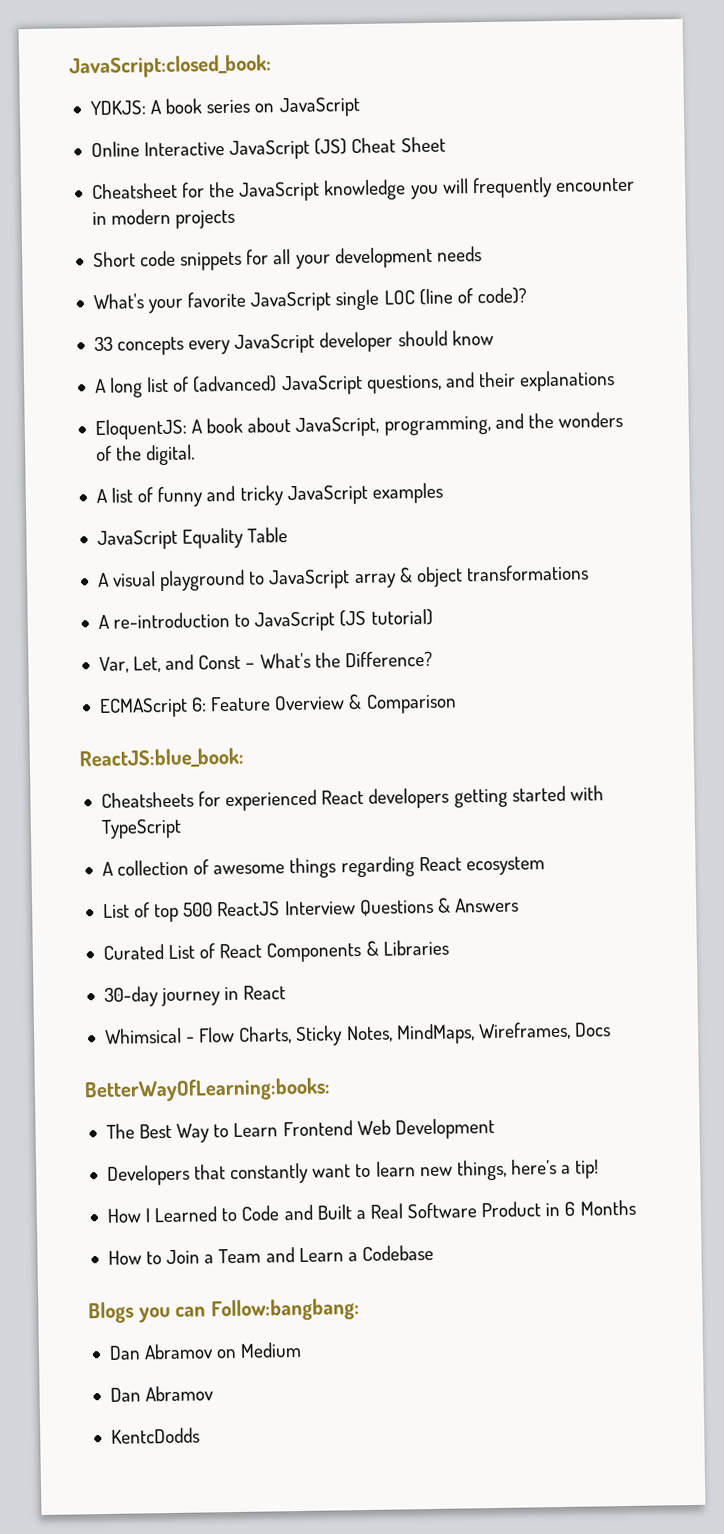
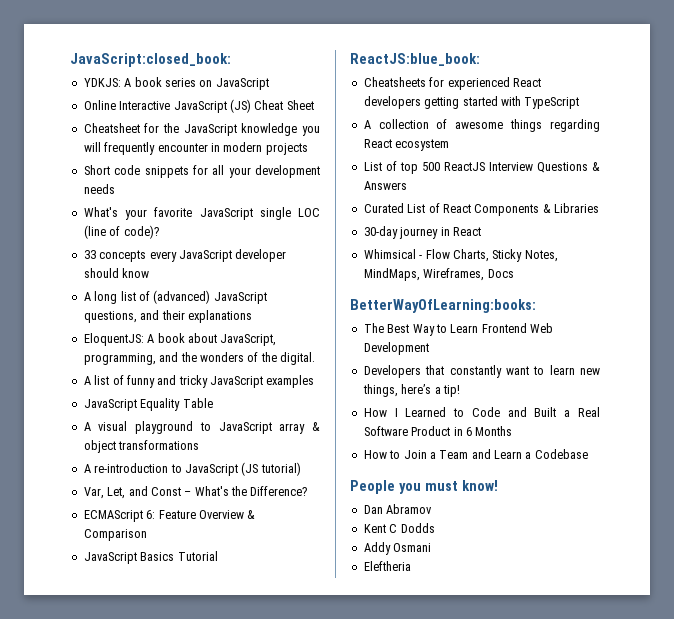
(457, 703) none -> [83,551,218,564] // JavaScript Basics Tutorial
[88,1298,360,1324] [108,1341,303,1360] [109,1385,215,1402] [110,1427,200,1444] Blogs you can Follow:bangbang: // Dan Abramov on Medium // Dan Abramov // KentcDodds -> [350,480,498,494] [363,504,433,514] [363,523,435,533] [363,542,432,555] [363,561,411,571] People you must know! // Dan Abramov // Kent C Dodds // Addy Osmani // Eleftheria

